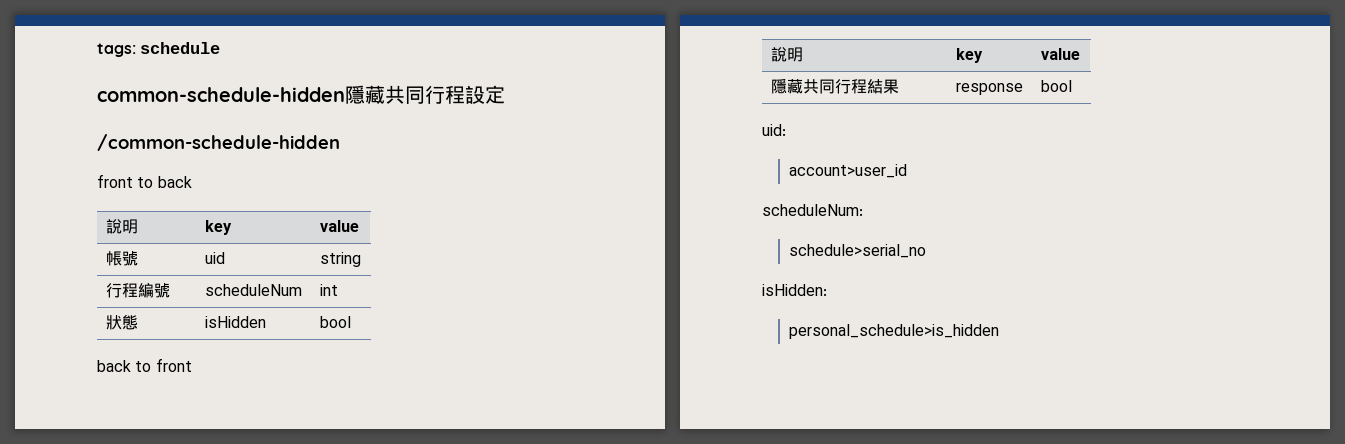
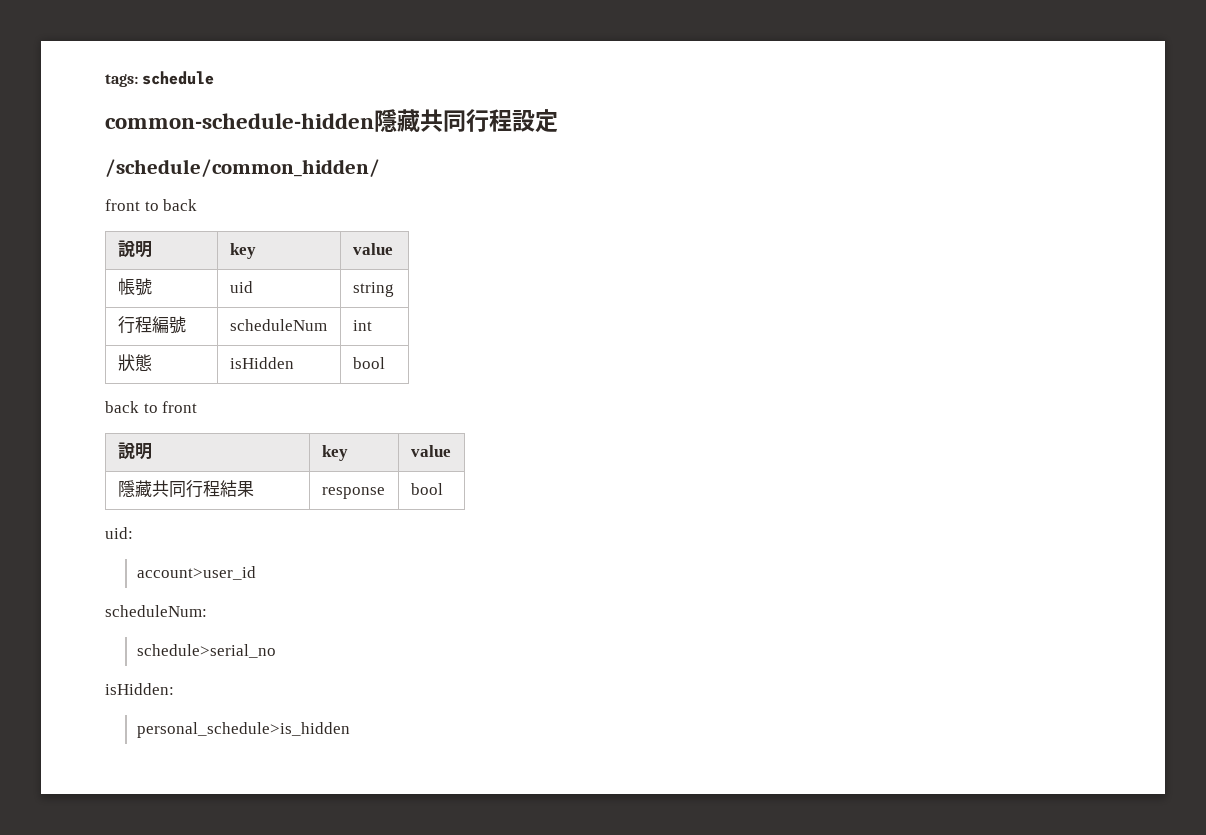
[97,134,340,151] /common-schedule-hidden -> [105,159,380,177] /schedule/common_hidden/

